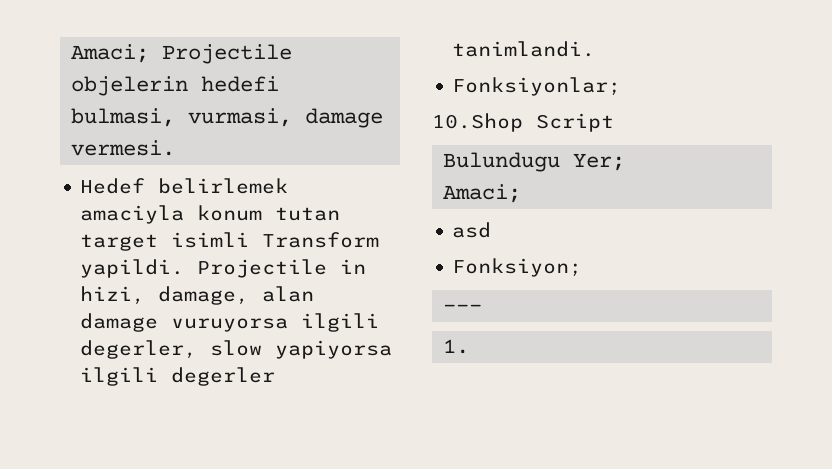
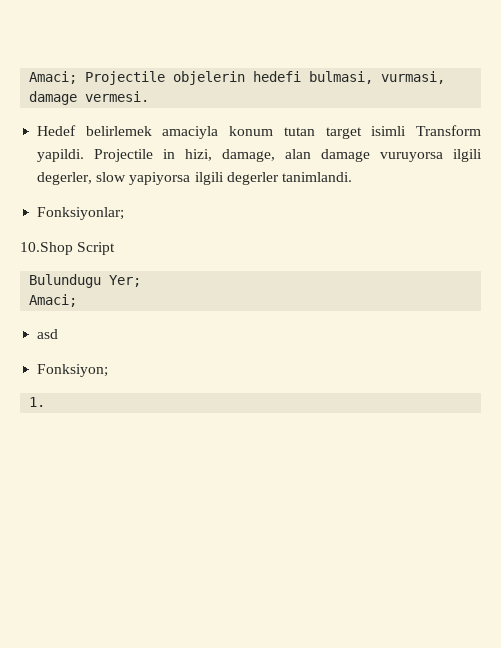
[443,304,483,312] // --- -> (109, 370) none

